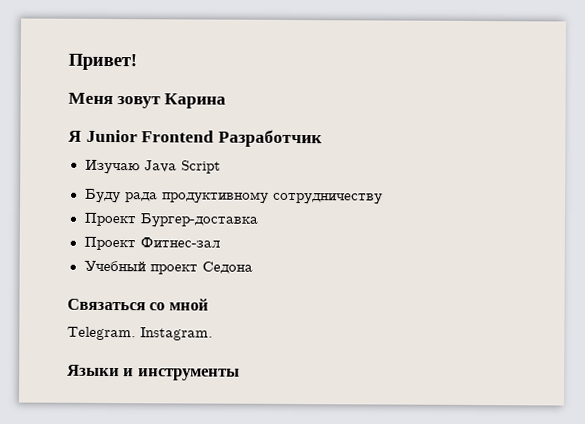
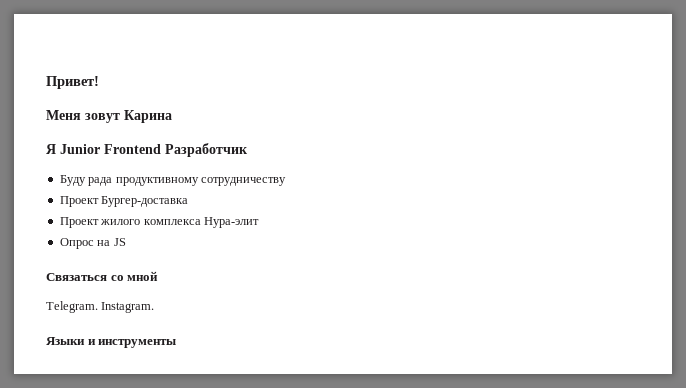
[84,159,221,175] // Изучаю Java Script -> (248, 150) none
[139,237,220,248] [83,260,253,275] Фитнес-зал // Учебный проект Седона -> [100,217,259,228] [59,238,126,249] жилого комплекса Нура-элит // Опрос на JS

